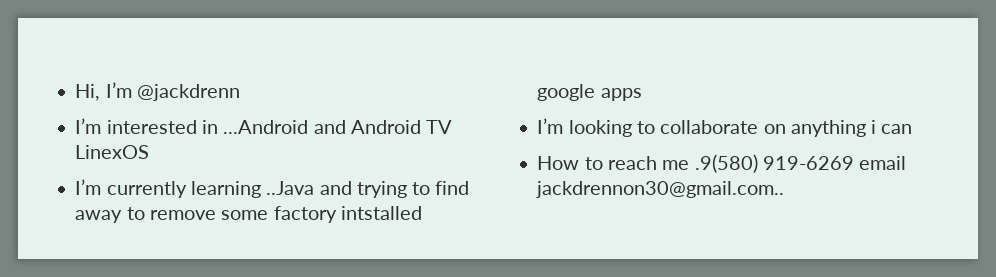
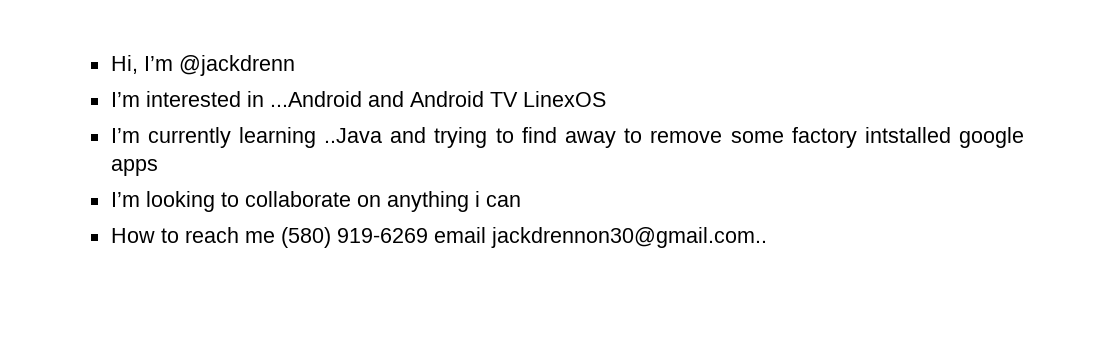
[694,154,758,173] .9(580) -> [280,227,331,248] (580)

